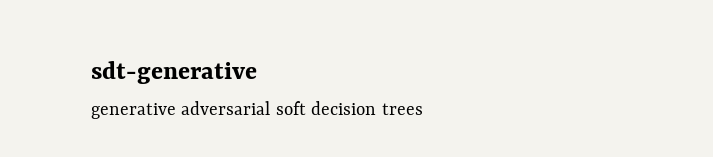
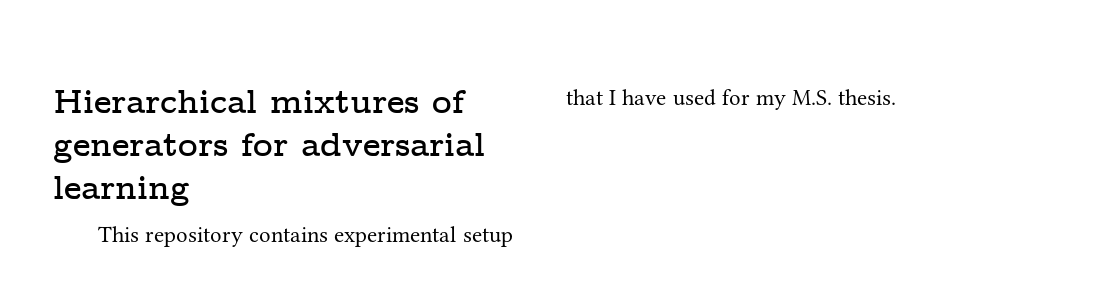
[91,61,257,84] [91,101,423,119] sdt-generative // generative adversarial soft decision trees -> [53,90,466,113] [53,133,485,163] [53,176,190,206] [97,226,513,247] [566,89,897,110] Hierarchical mixtures of generators for adversarial learning // This repository contains experimental setup that I have used for my M.S. thesis.

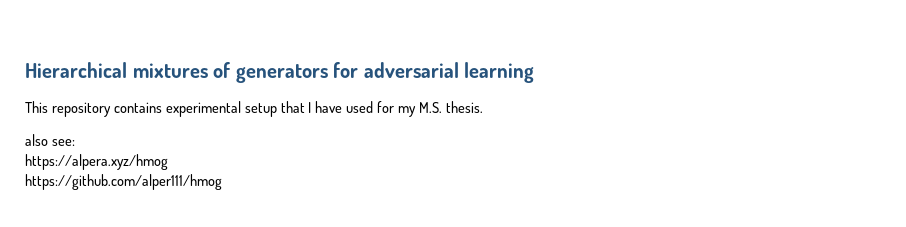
(897, 97) none -> [25,134,75,146] [25,154,168,170] [25,174,222,190] // also see: // https://alpera.xyz/hmog // https://github.com/alper111/hmog

